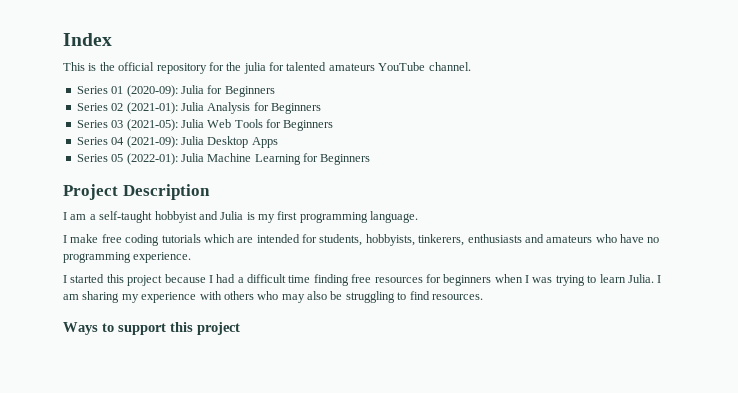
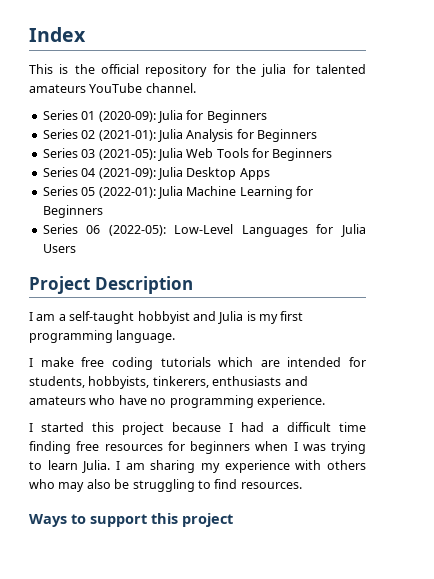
(371, 159) none -> [42,224,366,237] [42,244,76,253] // Series 06 (2022-05): Low-Level Languages for Julia Users

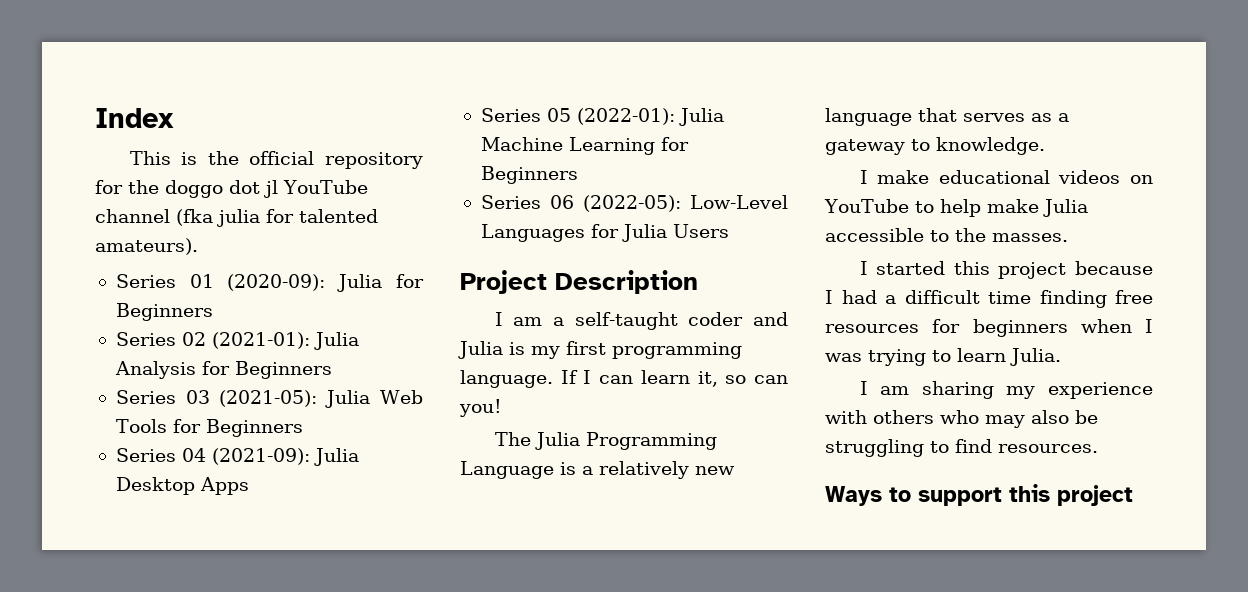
[261,64,366,77] [29,83,196,93] julia for talented amateurs YouTube channel. -> [165,180,368,198] [95,209,378,227] [95,238,198,255] doggo dot jl YouTube channel (fka julia for talented amateurs).
[137,311,190,324] hobbyist -> [688,312,744,326] coder
[29,357,366,370] [29,376,308,389] [29,395,325,408] // I make free coding tutorials which are intended for students, hobbyists, tinkerers, enthusiasts and amateurs who have no programming experience. -> [560,370,788,387] [459,399,502,417] [494,432,717,450] [460,461,735,479] [825,108,1069,126] [825,137,1045,155] [859,170,1153,184] [824,199,1088,217] [825,228,1068,242] If I can learn it, so can you! // The Julia Programming Language is a relatively new language that serves as a gateway to knowledge. // I make educational videos on YouTube to help make Julia accessible to the masses.
(111, 466) none -> (1061, 357) //

